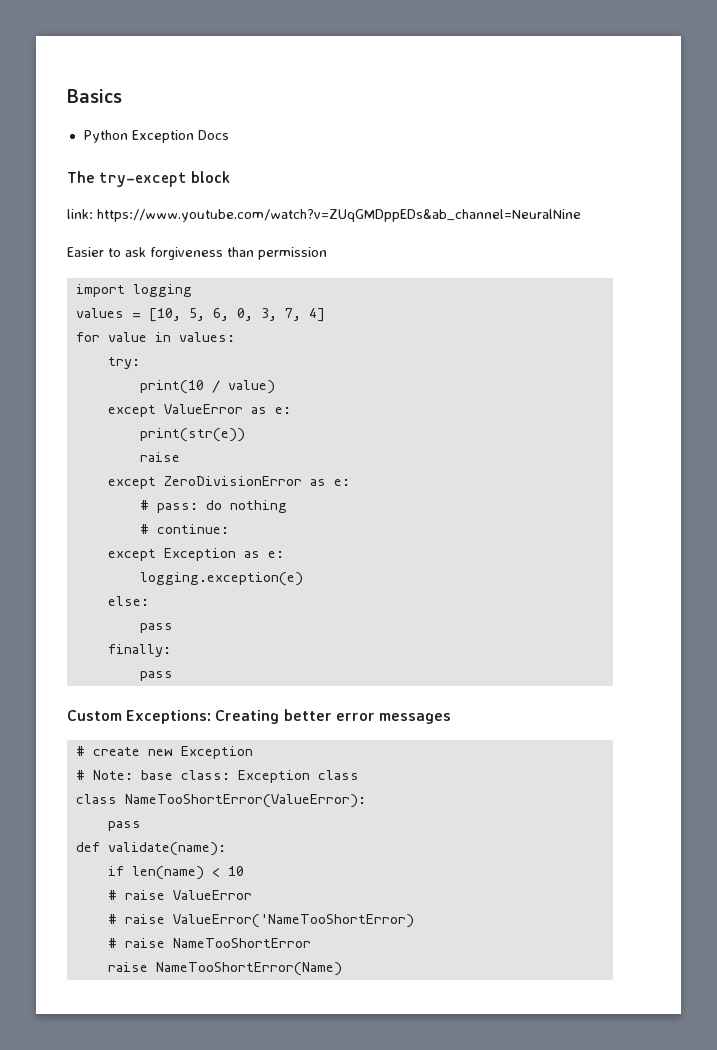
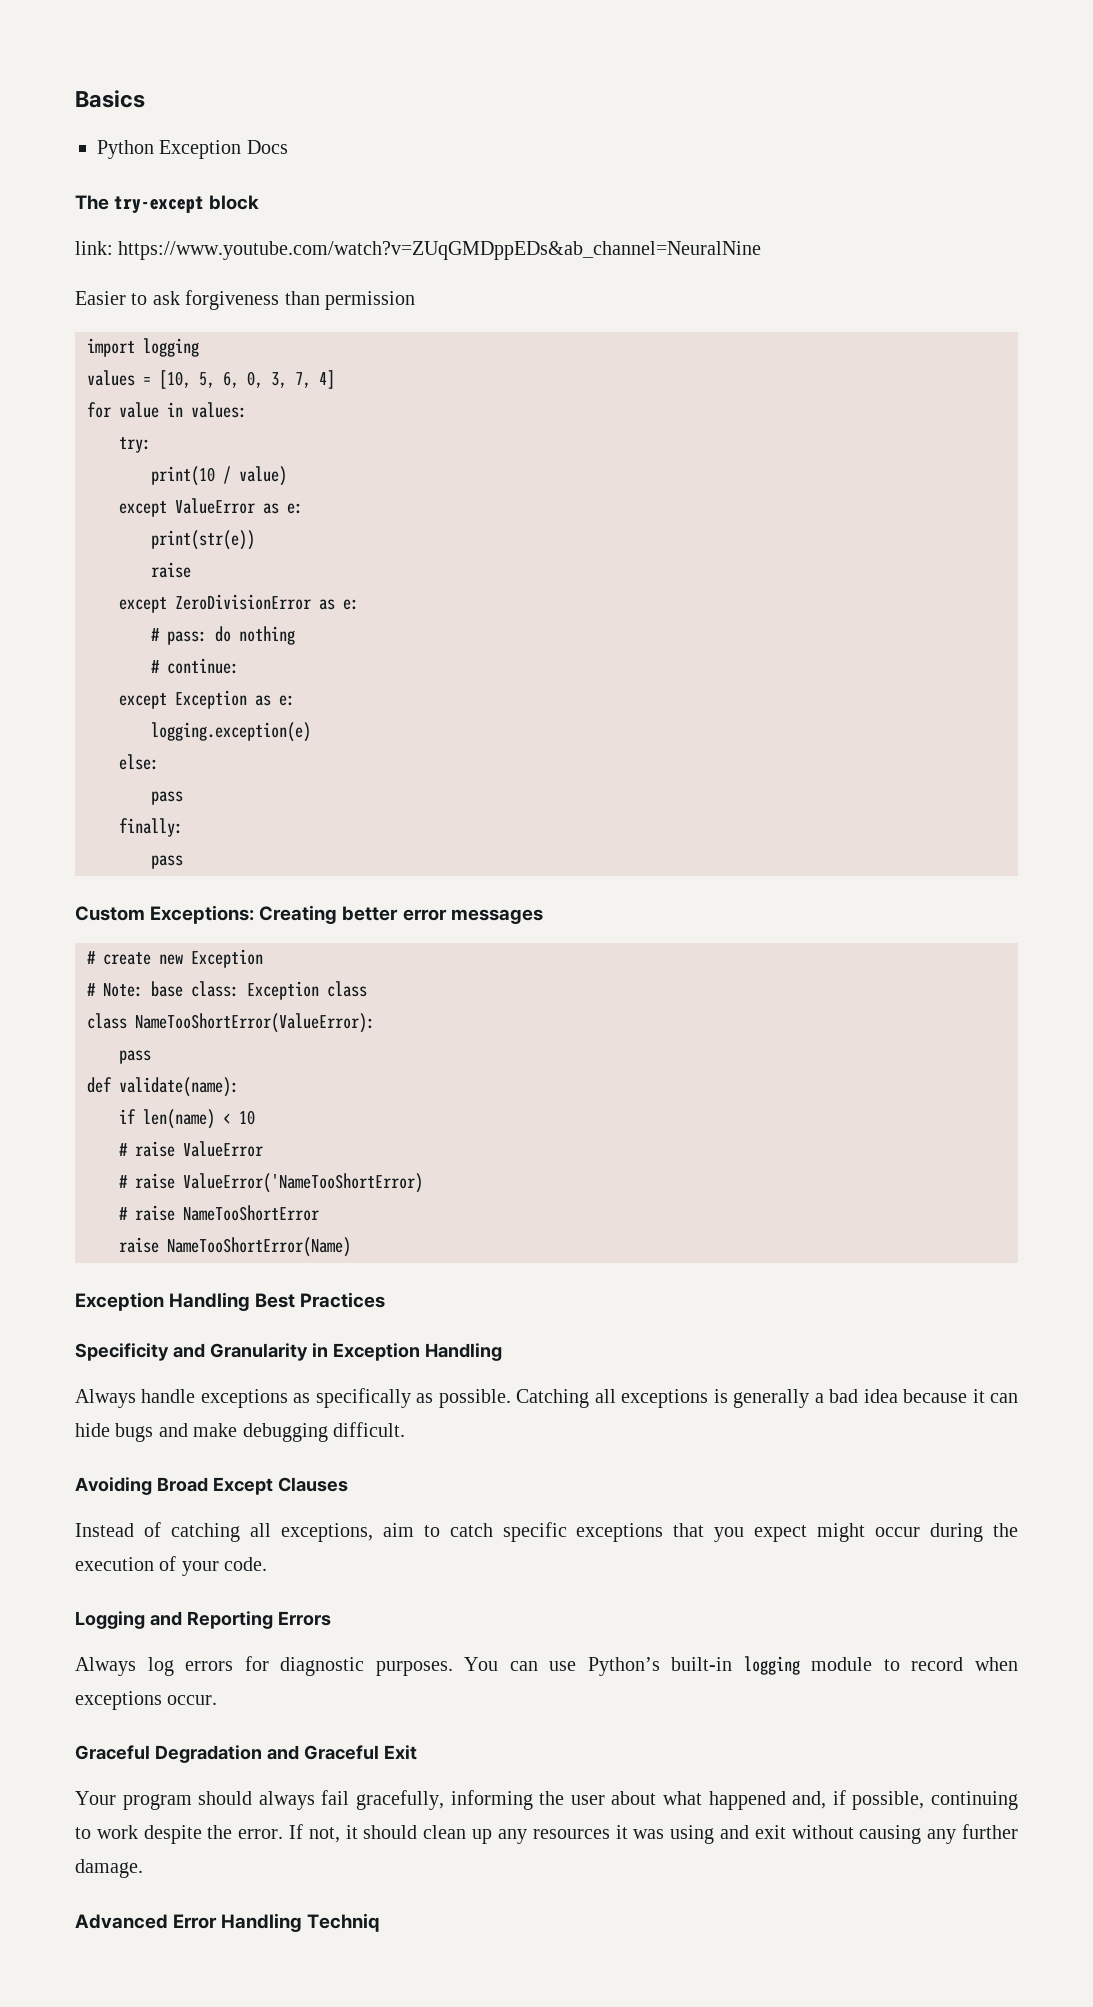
(342, 969) none -> [75,1292,386,1311] [75,1343,502,1361] [75,1388,1019,1408] [75,1422,405,1442] [75,1477,348,1495] [75,1522,1018,1542] [75,1556,268,1576] [75,1611,331,1629] [75,1656,1018,1676] [75,1691,218,1710] [75,1745,417,1763] [75,1790,1019,1810] [75,1824,1019,1844] [75,1859,143,1878] [75,1913,381,1932] // Exception Handling Best Practices // Specificity and Granularity in Exception Handling // Always handle exceptions as specifically as possible. Catching all exceptions is generally a bad idea because it can hide bugs and make debugging difficult. // Avoiding Broad Except Clauses // Instead of catching all exceptions, aim to catch specific exceptions that you expect might occur during the execution of your code. // Logging and Reporting Errors // Always log errors for diagnostic purposes. You can use Python’s built-in logging module to record when exceptions occur. // Graceful Degradation and Graceful Exit // Your program should always fail gracefully, informing the user about what happened and, if possible, continuing to work despite the error. If not, it should clean up any resources it was using and exit without causing any further damage. // Advanced Error Handling Techniq

